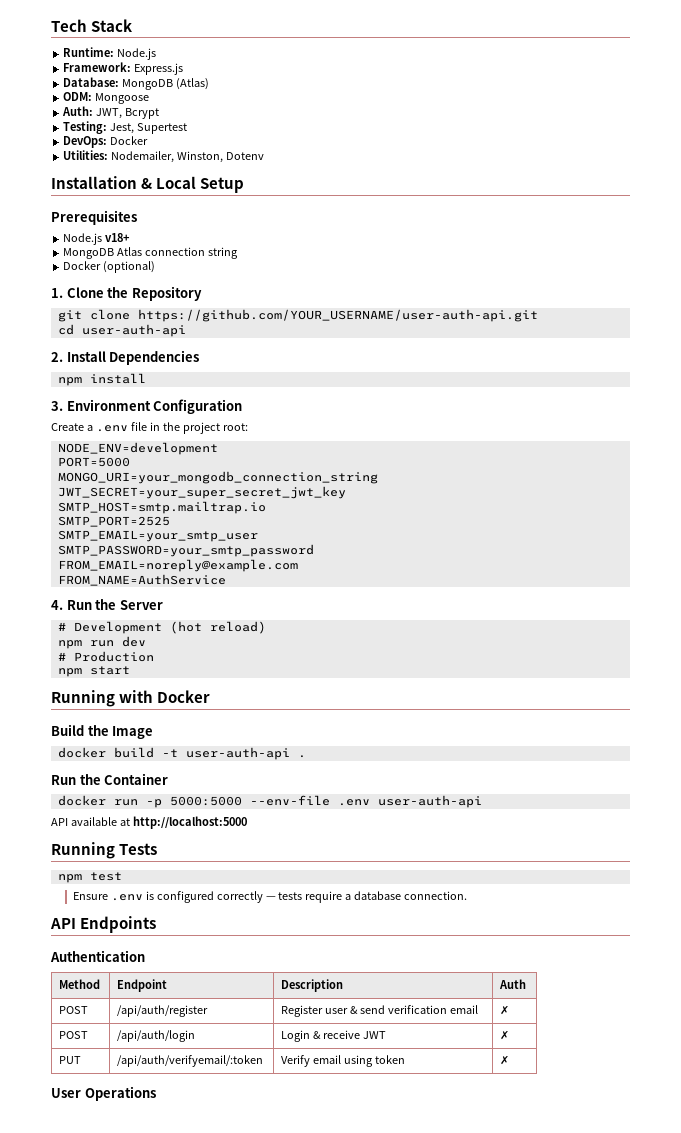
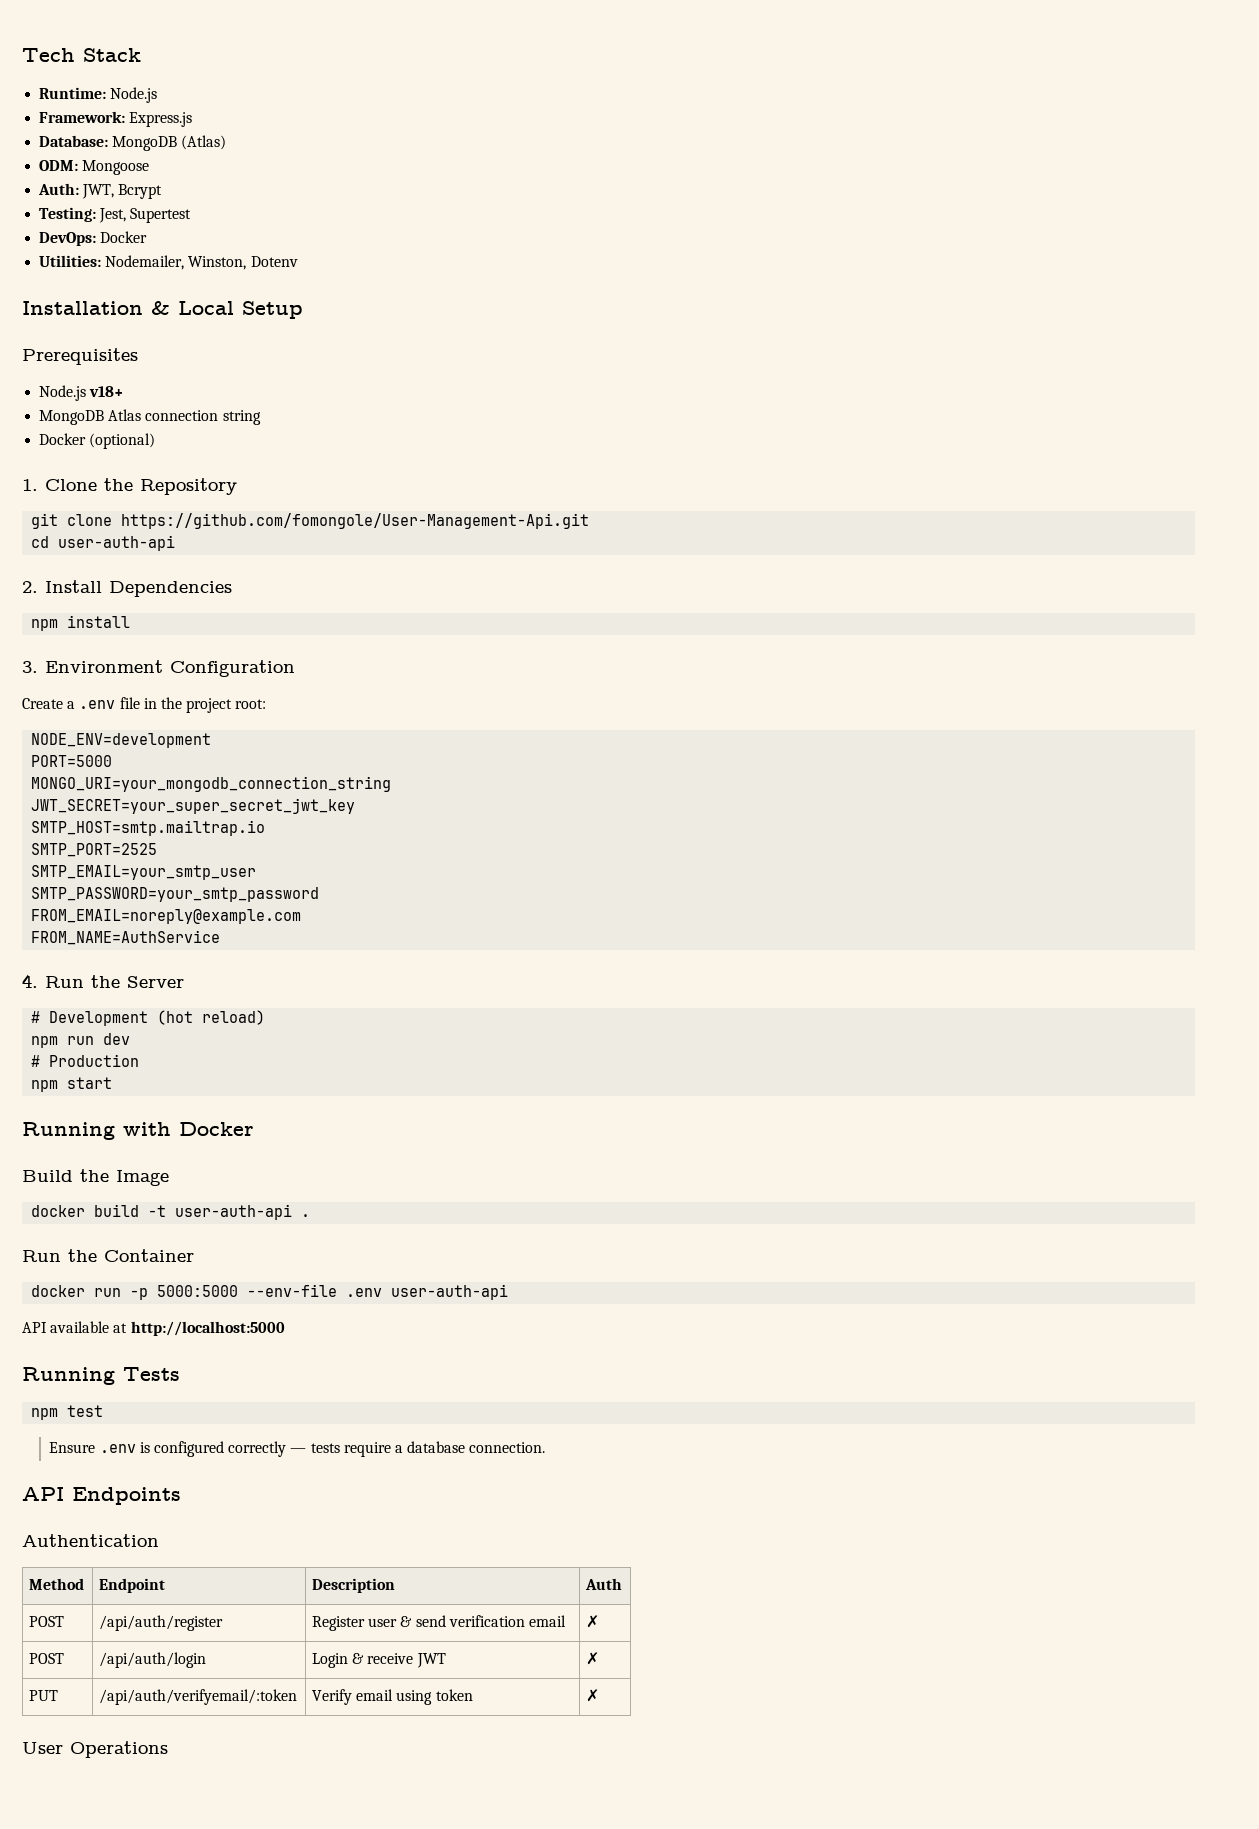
[137,309,538,322] https://github.com/YOUR_USERNAME/user-auth-api.git -> [121,513,590,529] https://github.com/fomongole/User-Management-Api.git

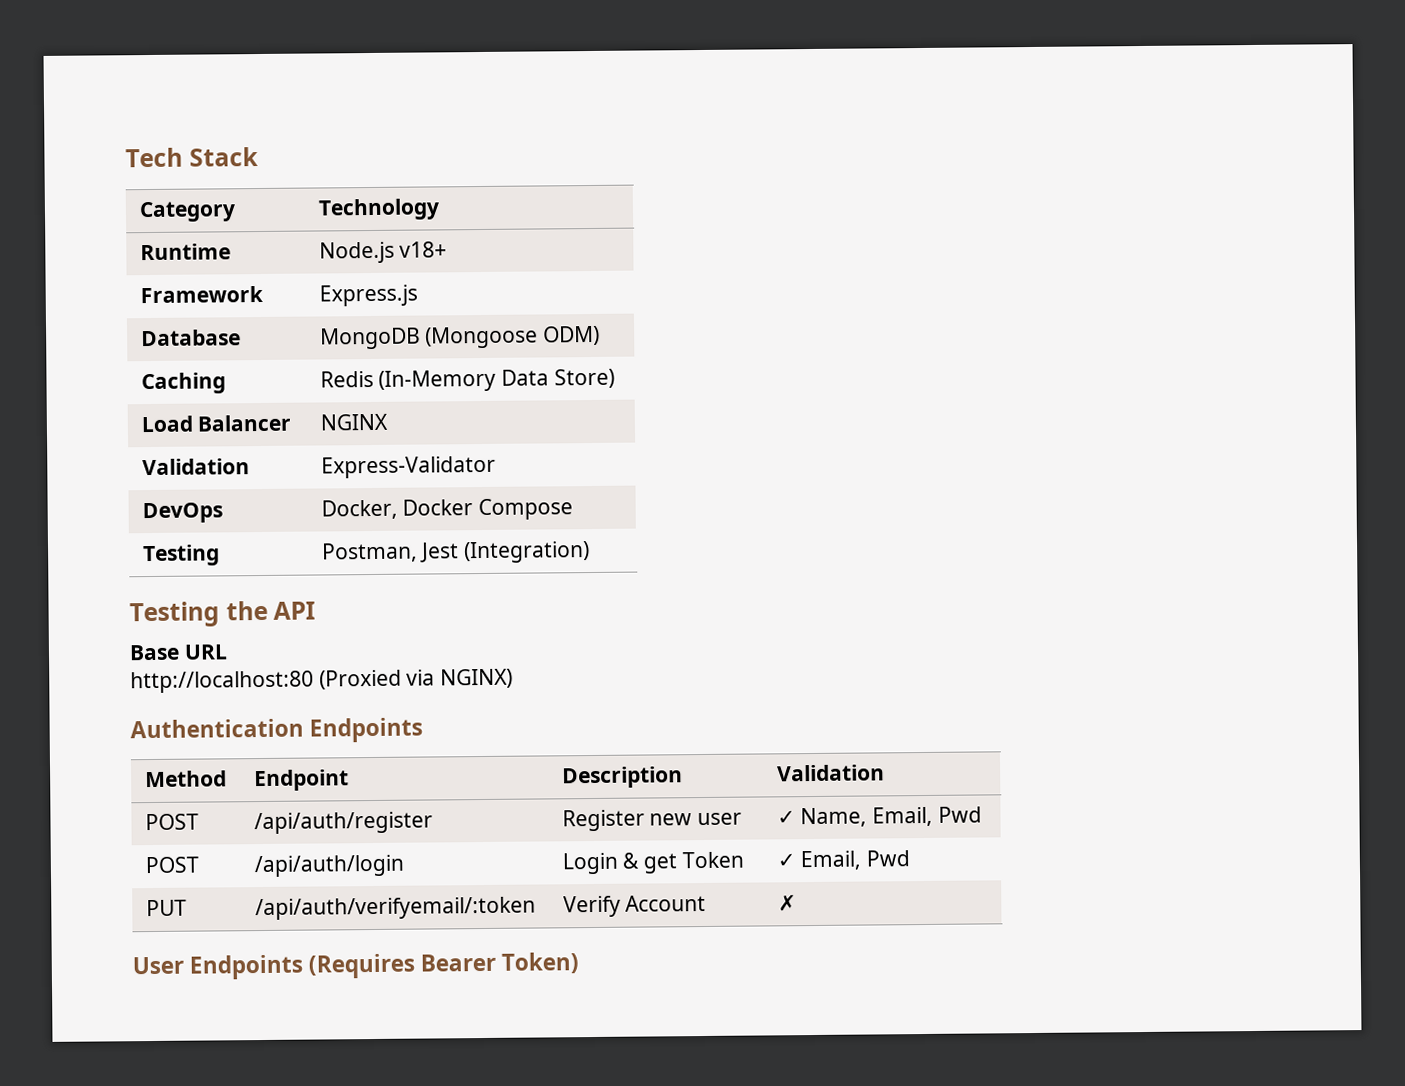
[39,87,158,103] [39,111,193,127] [39,135,227,151] [39,160,150,175] [38,183,163,199] [39,207,192,223] [39,231,148,246] [39,255,298,270] [22,301,303,319] [22,348,138,365] [39,385,124,401] [39,409,261,425] [39,433,156,449] [22,478,237,495] [31,513,590,529] [31,535,176,551] [22,580,232,597] [31,615,131,631] [22,660,295,677] [22,697,267,713] [31,733,212,748] [31,755,113,767] [31,776,392,792] [31,798,356,814] [31,820,266,836] [31,843,158,857] [31,865,257,880] [31,887,320,902] [31,909,302,924] [31,930,221,945] [22,974,184,988] [31,1010,266,1026] [31,1033,131,1048] [31,1054,140,1067] [31,1077,113,1092] [22,1122,254,1140] [22,1169,169,1186] [31,1204,311,1220] [22,1249,194,1262] [31,1284,509,1300] [22,1321,285,1336] [22,1367,180,1385] [31,1405,104,1420] [49,1441,546,1457] [22,1487,181,1505] // Runtime: Node.js // Framework: Express.js // Database: MongoDB (Atlas) // ODM: Mongoose // Auth: JWT, Bcrypt // Testing: Jest, Supertest // DevOps: Docker // Utilities: Nodemailer, Winston, Dotenv // Installation & Local Setup // Prerequisites // Node.js v18+ // MongoDB Atlas connection string // Docker (optional) // 1. Clone the Repository // git clone https://github.com/fomongole/User-Management-Api.git // cd user-auth-api // 2. Install Dependencies // npm install // 3. Environment Configuration // Create a .env file in the project root: // NODE_ENV=development // PORT=5000 // MONGO_URI=your_mongodb_connection_string // JWT_SECRET=your_super_secret_jwt_key // SMTP_HOST=smtp.mailtrap.io // SMTP_PORT=2525 // SMTP_EMAIL=your_smtp_user // SMTP_PASSWORD=your_smtp_password // FROM_EMAIL=noreply@example.com // FROM_NAME=AuthService // 4. Run the Server // # Development (hot reload) // npm run dev // # Production // npm start // Running with Docker // Build the Image // docker build -t user-auth-api . // Run the Container // docker run -p 5000:5000 --env-file .env user-auth-api // API available at http://localhost:5000 // Running Tests // npm test // Ensure .env is configured correctly — tests require a database connection. // API Endpoints -> [138,201,236,223] [317,198,440,221] [139,243,231,261] [318,241,448,264] [139,285,264,304] [318,284,418,307] [140,329,241,347] [319,325,601,350] [140,372,226,395] [319,368,615,392] [140,414,292,433] [319,413,388,431] [141,458,250,476] [320,455,496,479] [141,502,223,524] [320,498,574,521] [141,544,220,567] [320,541,591,564] [129,600,317,628] [129,644,228,661] [130,668,514,694] // Category | Technology // Runtime | Node.js v18+ // Framework | Express.js // Database | MongoDB (Mongoose ODM) // Caching | Redis (In-Memory Data Store) // Load Balancer | NGINX // Validation | Express-Validator // DevOps | Docker, Docker Compose // Testing | Postman, Jest (Integration) // Testing the API // Base URL // http://localhost:80 (Proxied via NGINX)
(159, 1540) none -> [309,717,424,743] Endpoints
[585,1578,623,1590] Auth -> [776,764,885,782] Validation
(366, 1623) none -> [649,813,693,826] new
[400,1615,566,1627] [586,1615,600,1628] & send verification email | ✗ -> [776,806,982,828] | ✓ Name, Email, Pwd
[367,1653,446,1668] [586,1652,600,1665] receive JWT | ✗ -> [643,851,744,874] [776,850,911,871] get Token | ✓ Email, Pwd
[356,1689,473,1705] email using token -> [625,894,707,912] Account
[70,1741,168,1758] Operations -> [189,952,580,980] Endpoints (Requires Bearer Token)

